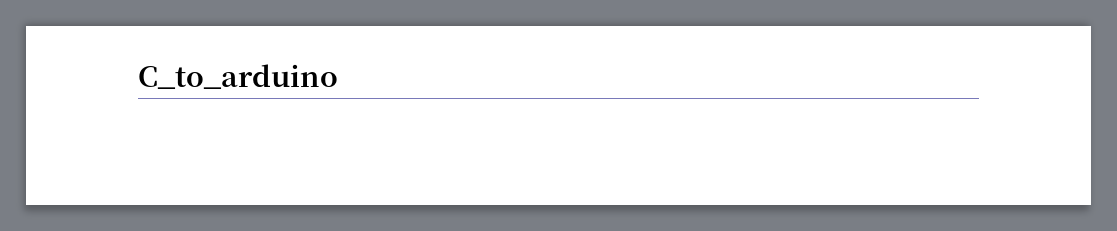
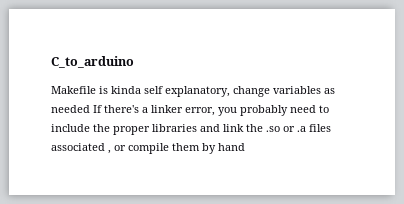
(338, 76) none -> [51,86,335,97] [51,105,329,116] [51,124,331,135] [51,143,245,154] // Makefile is kinda self explanatory, change variables as needed If there's a linker error, you probably need to include the proper libraries and link the .so or .a files associated , or compile them by hand

